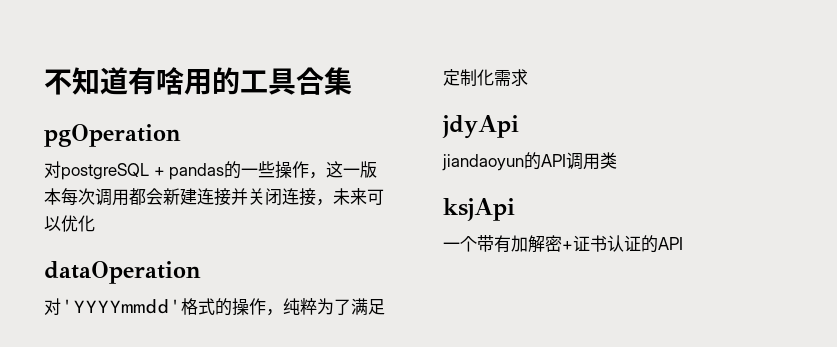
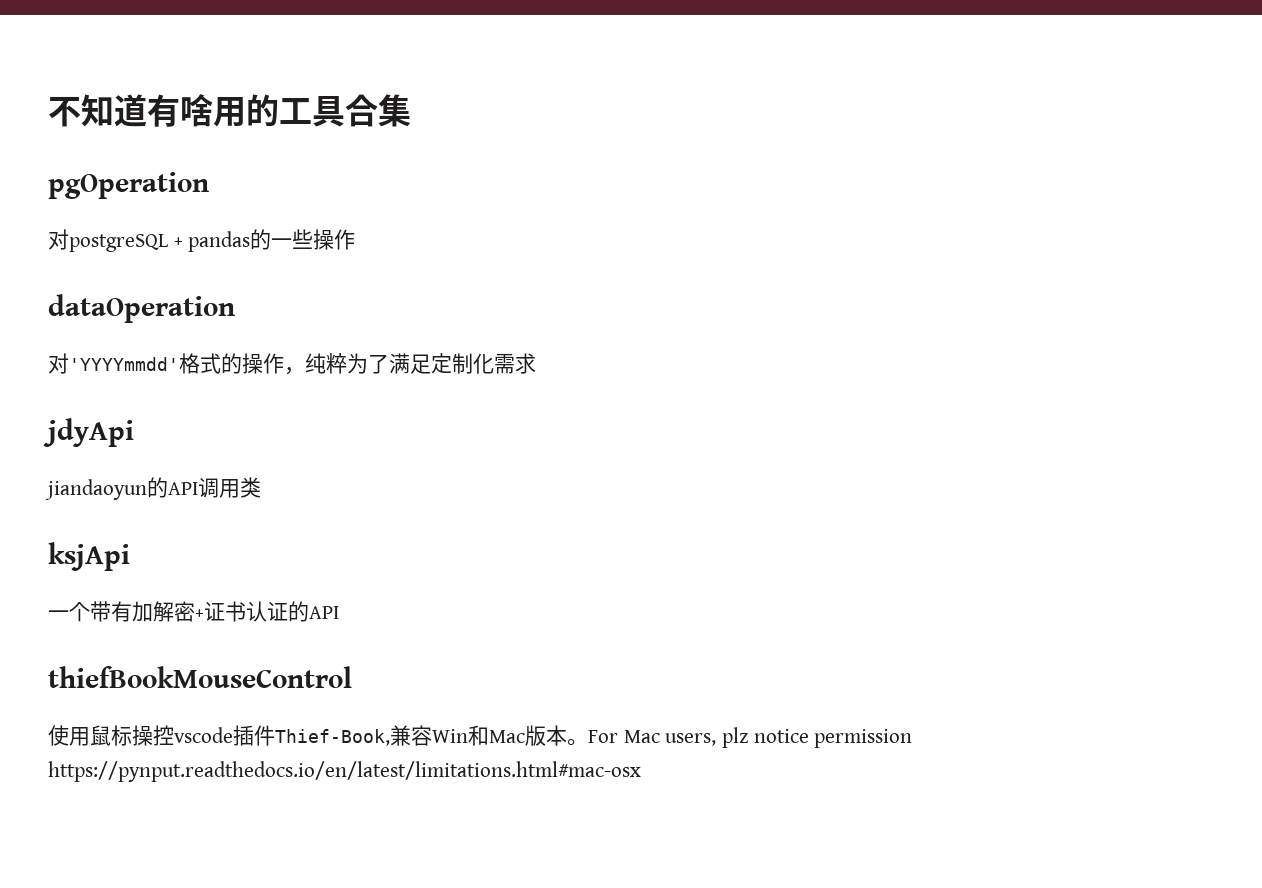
[309,161,378,179] [44,188,384,206] [44,215,95,232] ，这一版本每次调用都会新建连接并关闭连接，未来可以优化 -> (356, 239) none
(683, 243) none -> [48,666,352,688] [48,725,913,748] [48,761,641,782] // thiefBookMouseControl // 使用鼠标操控vscode插件Thief-Book,兼容Win和Mac版本。For Mac users, plz notice permission https://pynput.readthedocs.io/en/latest/limitations.html#mac-osx

